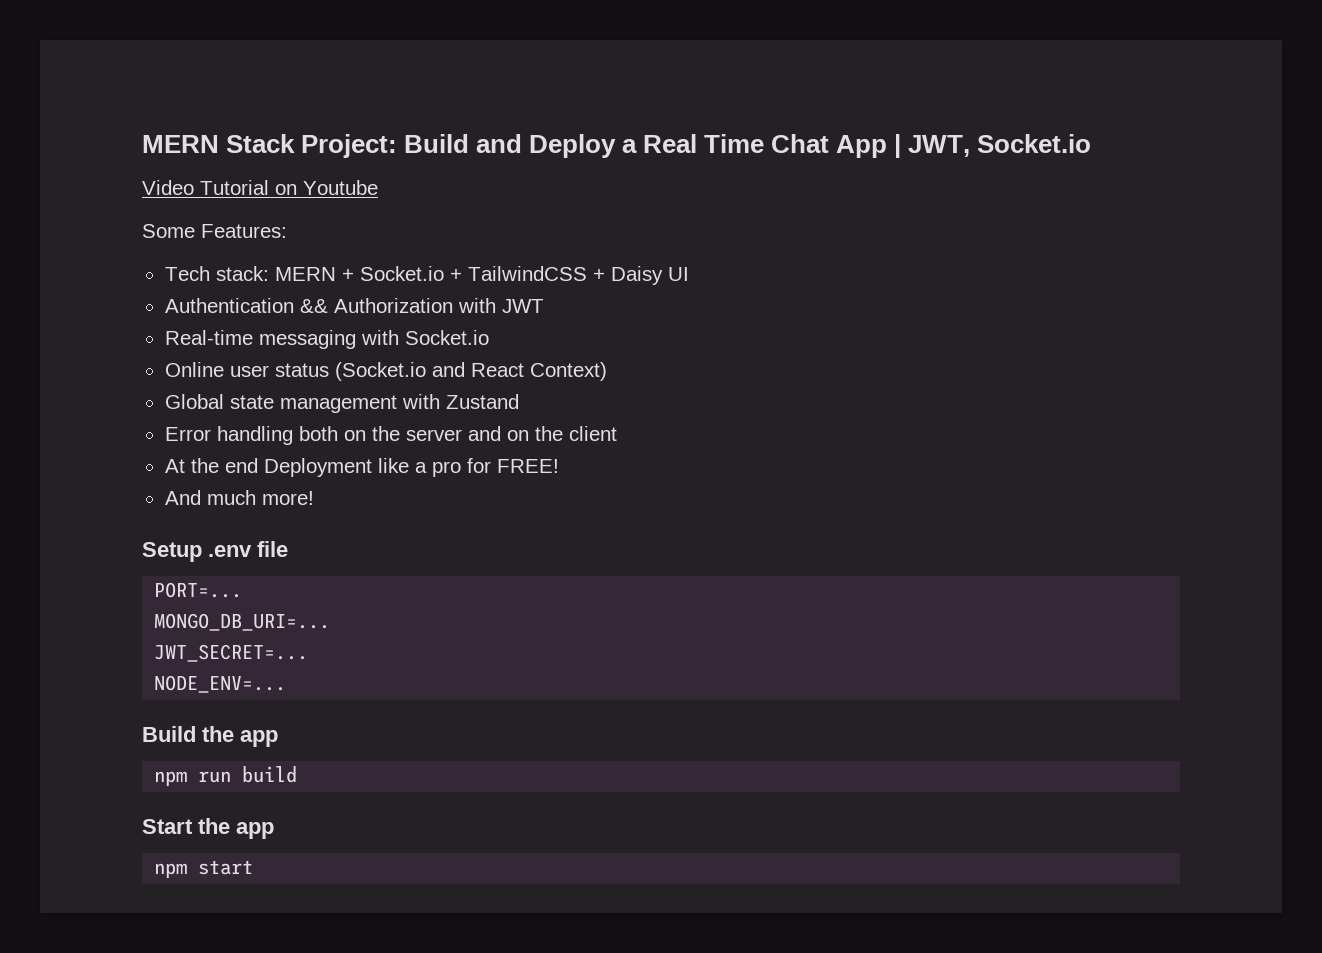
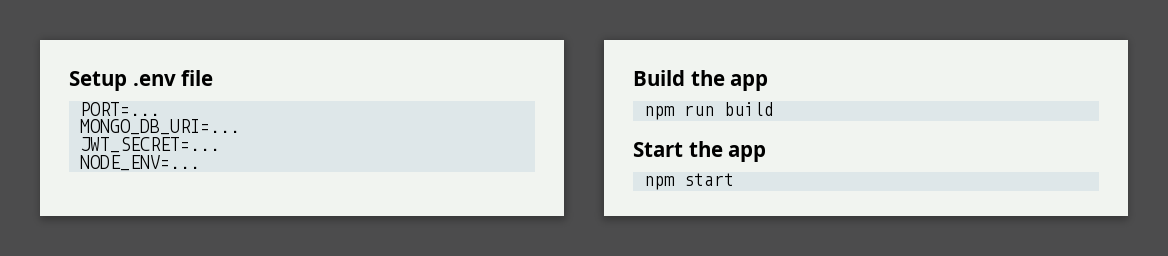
[142,134,1092,158] [142,180,378,195] [142,224,287,238] [164,266,689,285] [164,298,544,313] [164,330,489,349] [164,362,607,381] [164,394,519,413] [164,426,617,445] [164,458,559,477] [164,490,314,505] MERN Stack Project: Build and Deploy a Real Time Chat App | JWT, Socket.io // Video Tutorial on Youtube // Some Features: // Tech stack: MERN + Socket.io + TailwindCSS + Daisy UI // Authentication && Authorization with JWT // Real-time messaging with Socket.io // Online user status (Socket.io and React Context) // Global state management with Zustand // Error handling both on the server and on the client // At the end Deployment like a pro for FREE! // And much more! // -> (69, 81) none

